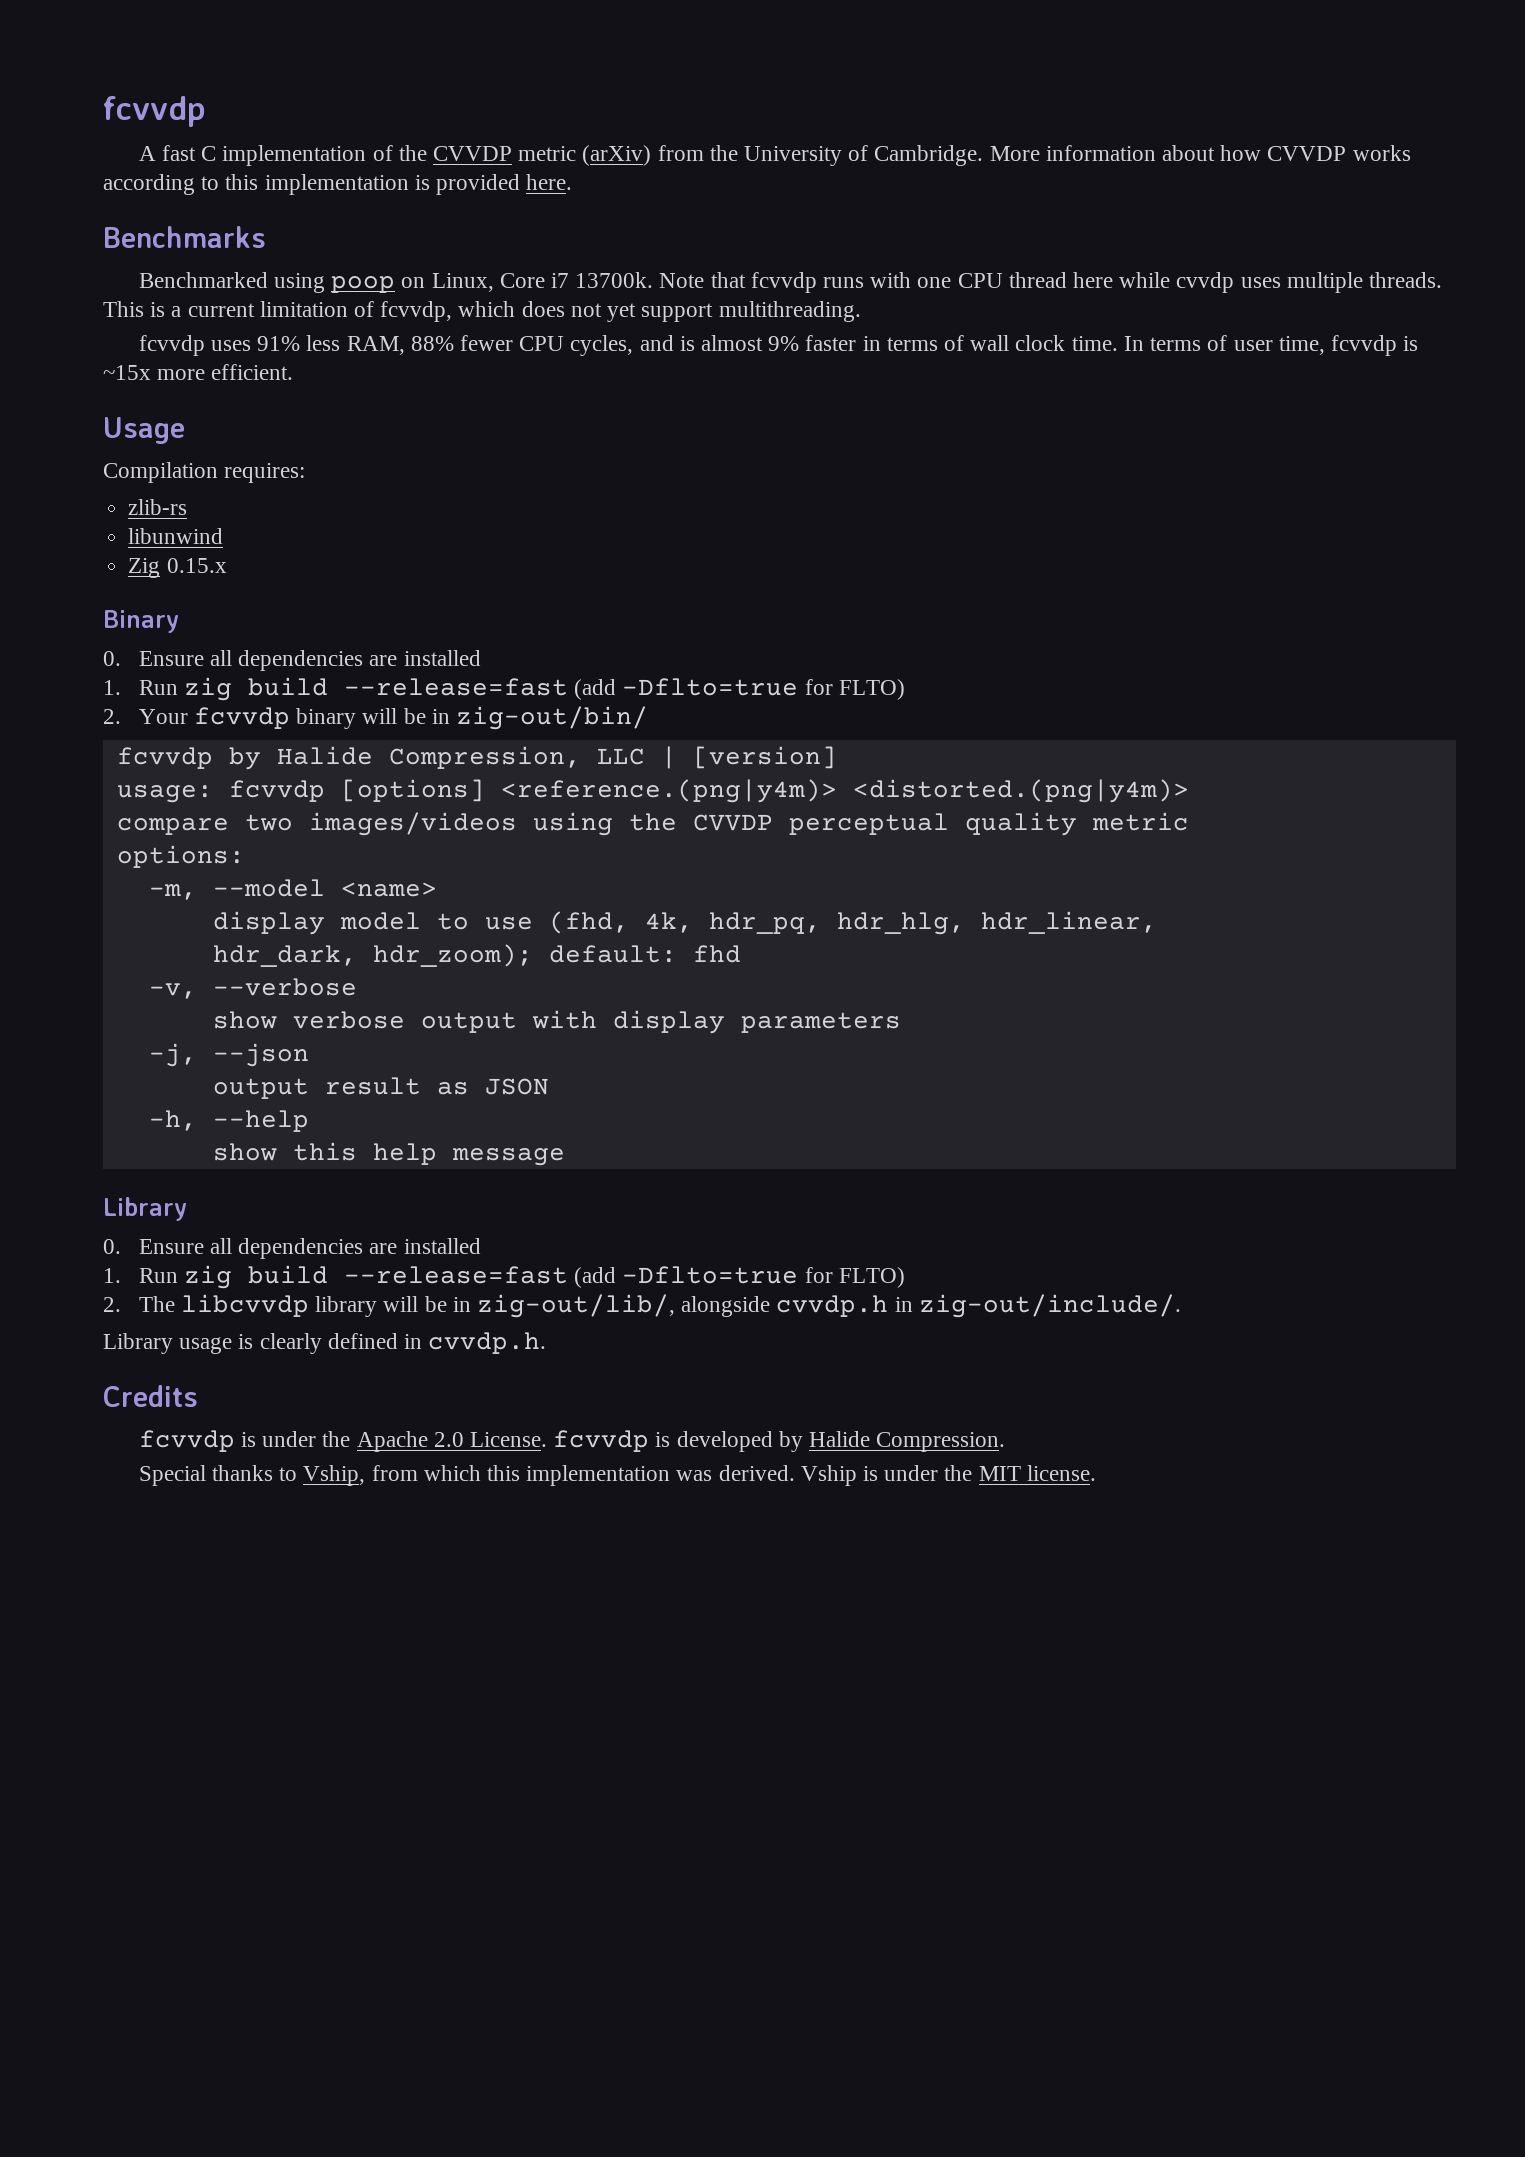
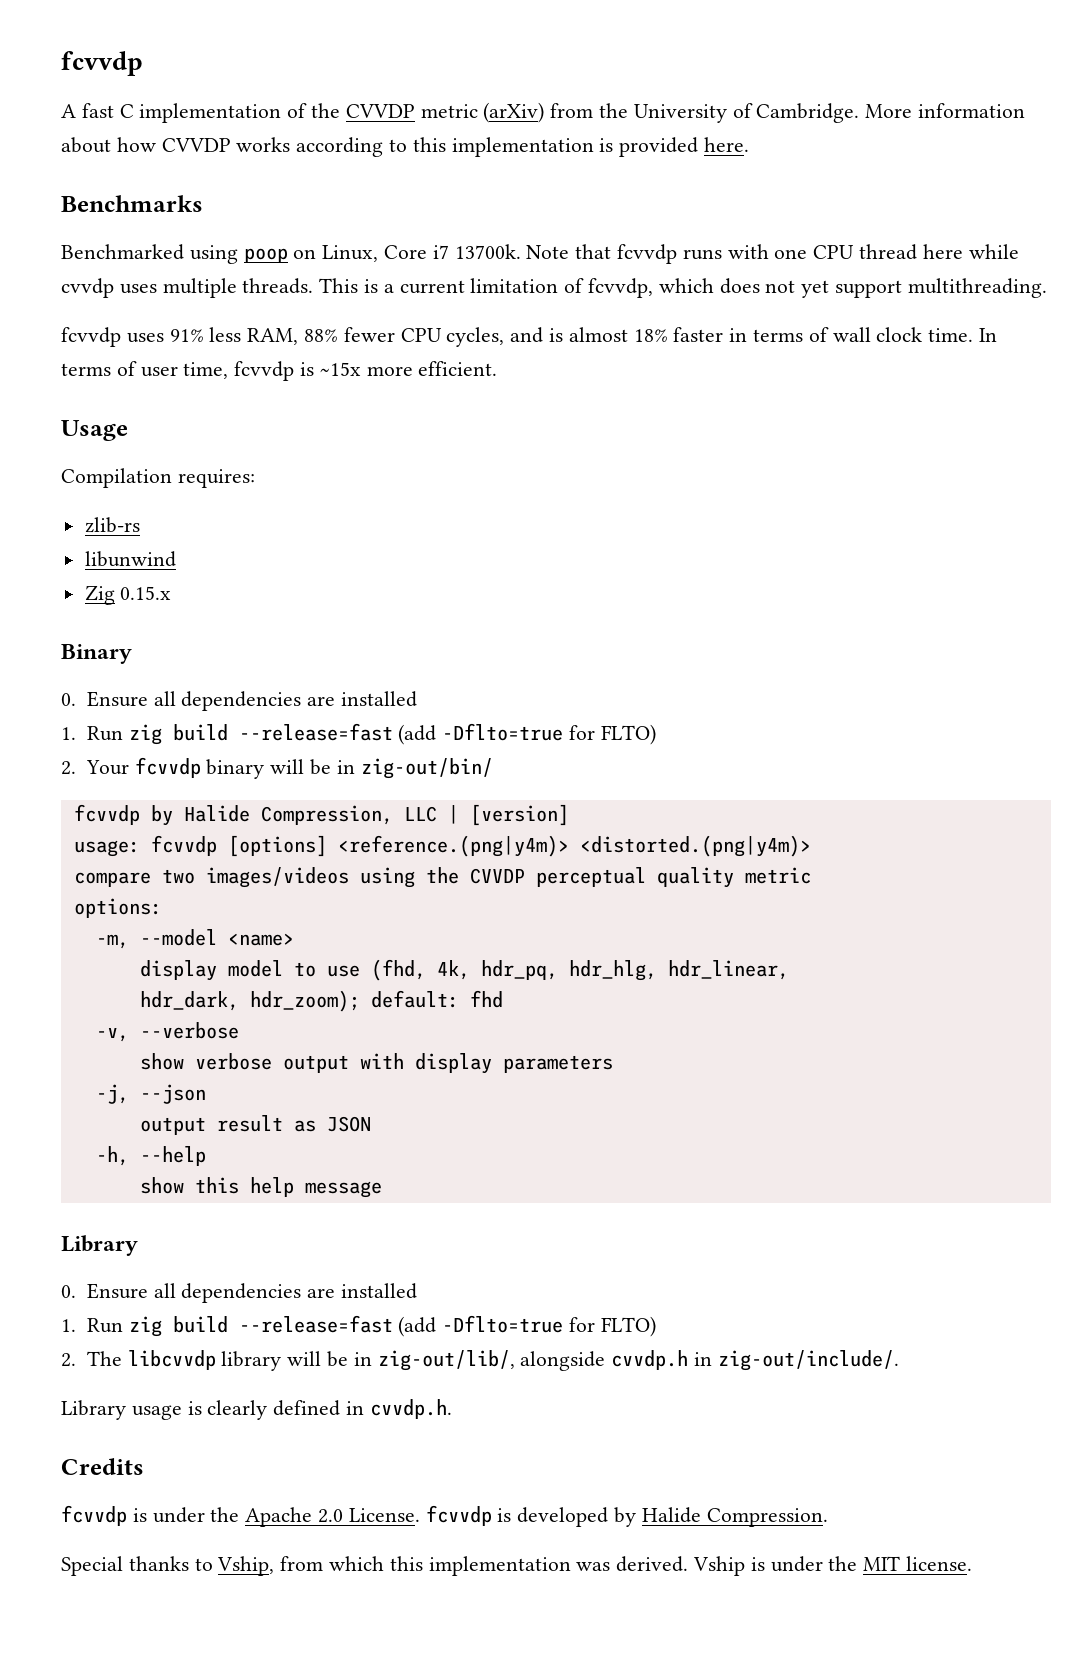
[768,336,800,351] 9% -> [633,329,668,342] 18%

